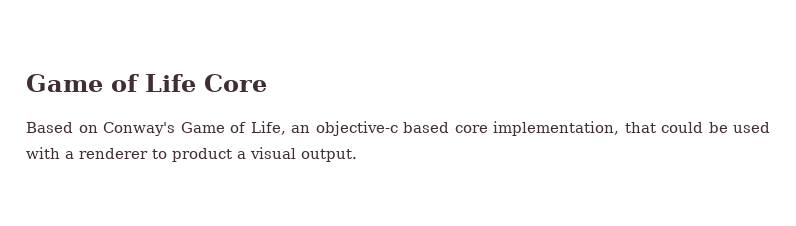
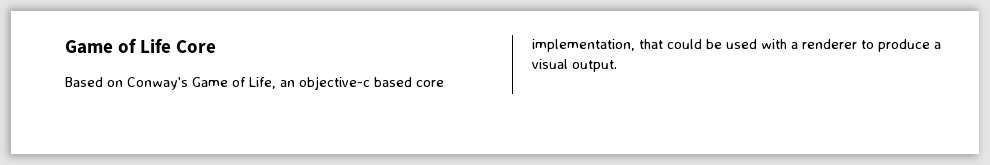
[172,148,232,162] product -> [878,39,930,52] produce

